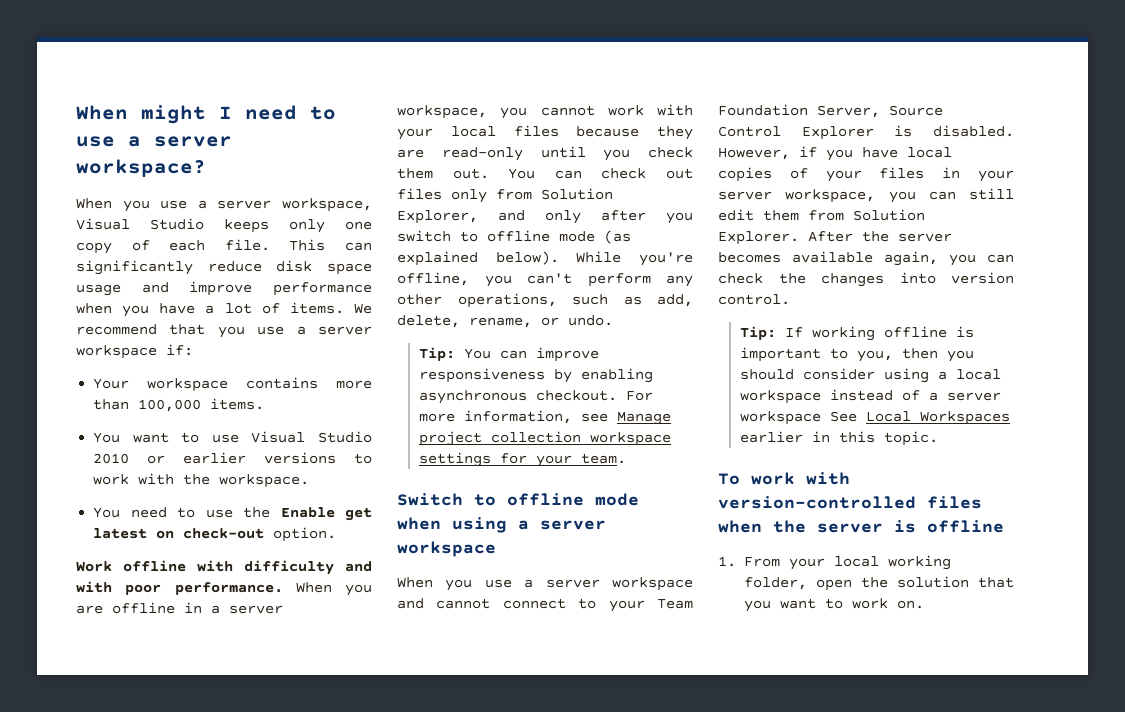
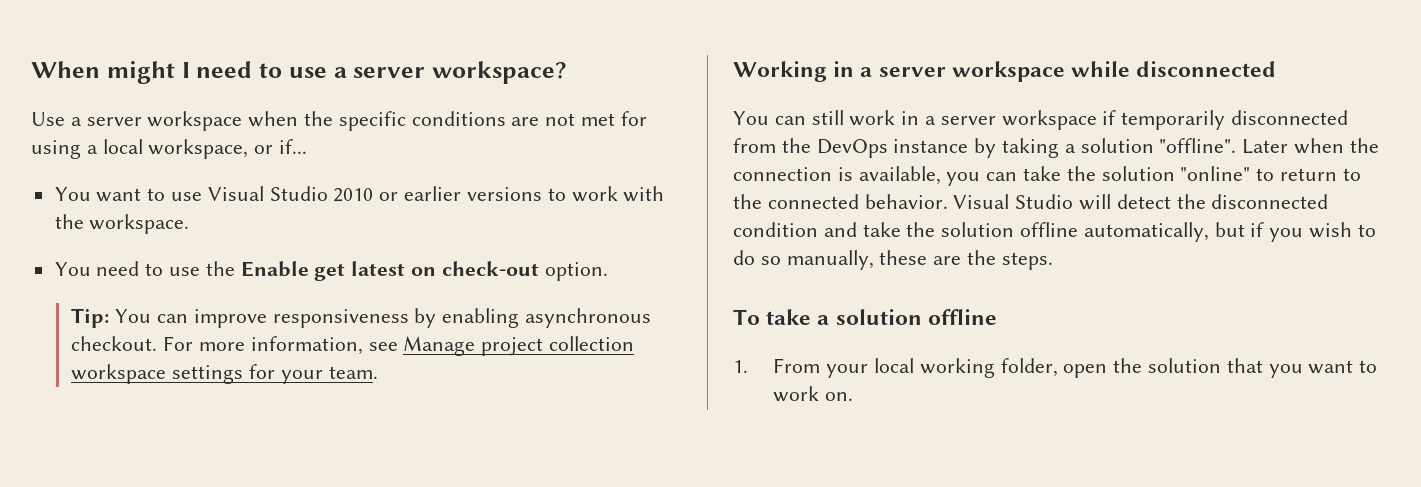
[76,198,372,212] [76,218,372,233] [76,239,372,254] [76,260,372,275] [76,281,372,296] [76,302,372,317] [76,324,372,338] [76,344,193,359] [93,377,372,392] [93,398,265,412] When you use a server workspace, Visual Studio keeps only one copy of each file. This can significantly reduce disk space usage and improve performance when you have a lot of items. We recommend that you use a server workspace if: // Your workspace contains more than 100,000 items. -> [31,111,647,131] [31,139,308,159] Use a server workspace when the specific conditions are not met for using a local workspace, or if...
[76,560,372,575] [76,581,372,596] [76,602,283,614] [397,104,693,119] [397,125,693,140] [397,146,693,161] [397,168,693,179] [397,188,613,203] [397,210,693,224] [397,230,631,244] [397,251,693,266] [397,272,693,287] [397,293,693,308] [397,315,613,328] // Work offline with difficulty and with poor performance. When you are offline in a server workspace, you cannot work with your local files because they are read-only until you check them out. You can check out files only from Solution Explorer, and only after you switch to offline mode (as explained below). While you're offline, you can't perform any other operations, such as add, delete, rename, or undo. -> (608, 271) none
[397,493,639,506] [397,517,606,533] [397,541,496,557] [397,577,693,591] [397,598,693,612] [718,104,943,118] [718,125,1014,140] [718,146,952,161] [718,167,1014,182] [718,188,1014,203] [718,209,925,221] [718,231,952,245] [718,251,1014,266] [718,272,1014,287] [718,294,790,305] [739,326,974,341] [739,347,974,362] [739,368,1001,383] [739,389,1001,404] [739,411,1010,425] [739,431,938,446] [718,472,850,485] [718,496,982,509] [718,520,916,533] Switch to offline mode when using a server workspace // When you use a server workspace and cannot connect to your Team Foundation Server, Source Control Explorer is disabled. However, if you have local copies of your files in your server workspace, you can still edit them from Solution Explorer. After the server becomes available again, you can check the changes into version control. // Tip: If working offline is important to you, then you should consider using a local workspace instead of a server workspace See Local Workspaces earlier in this topic. // To work with version-controlled files when the server is -> [733,61,1277,82] [733,110,1349,130] [733,138,1379,158] [733,166,1361,186] [733,194,1329,210] [733,222,1376,242] [733,250,1053,270] [733,309,922,325] Working in a server workspace while disconnected // You can still work in a server workspace if temporarily disconnected from the DevOps instance by taking a solution "offline". Later when the connection is available, you can take the solution "online" to return to the connected behavior. Visual Studio will detect the disconnected condition and take the solution offline automatically, but if you wish to do so manually, these are the steps. // To take a solution

